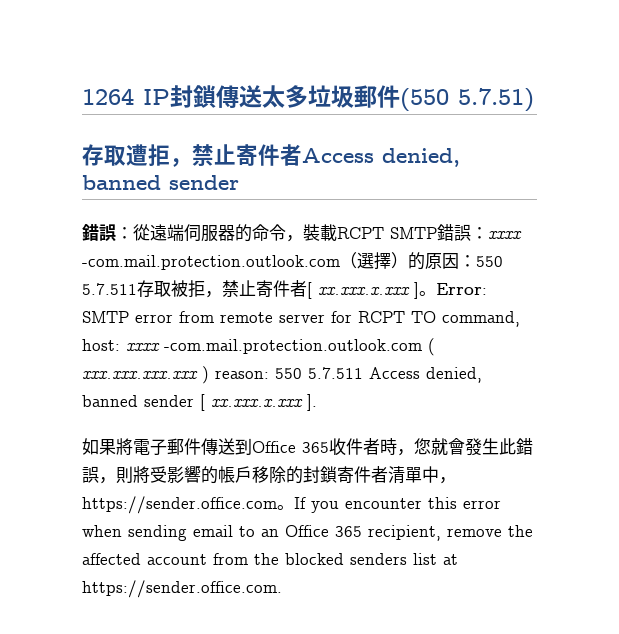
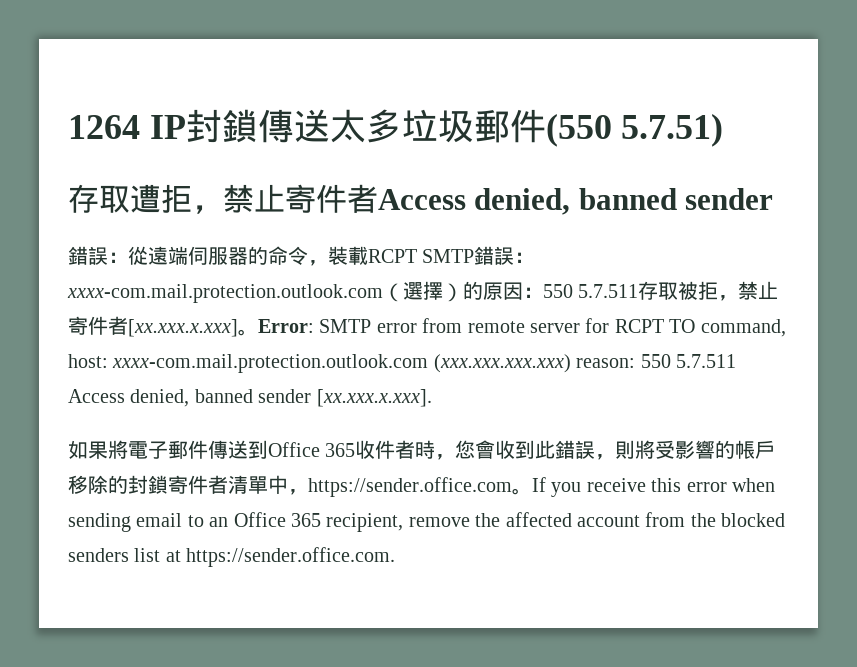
[488,231,522,240] [82,255,340,270] xxxx -com.mail.protection.outlook.com -> [67,284,383,303] xxxx-com.mail.protection.outlook.com
[307,282,419,299] [ xx.xxx.x.xxx ] -> [128,319,238,337] [xx.xxx.x.xxx]
[126,338,435,356] [82,366,209,384] xxxx -com.mail.protection.outlook.com ( xxx.xxx.xxx.xxx ) -> [112,354,571,373] xxxx-com.mail.protection.outlook.com (xxx.xxx.xxx.xxx)
[200,394,317,411] [ xx.xxx.x.xxx ]. -> [316,389,432,407] [xx.xxx.x.xxx].
[431,438,499,456] 就會發生 -> [475,440,536,459] 會收到
[345,498,422,509] encounter -> [586,478,646,492] receive

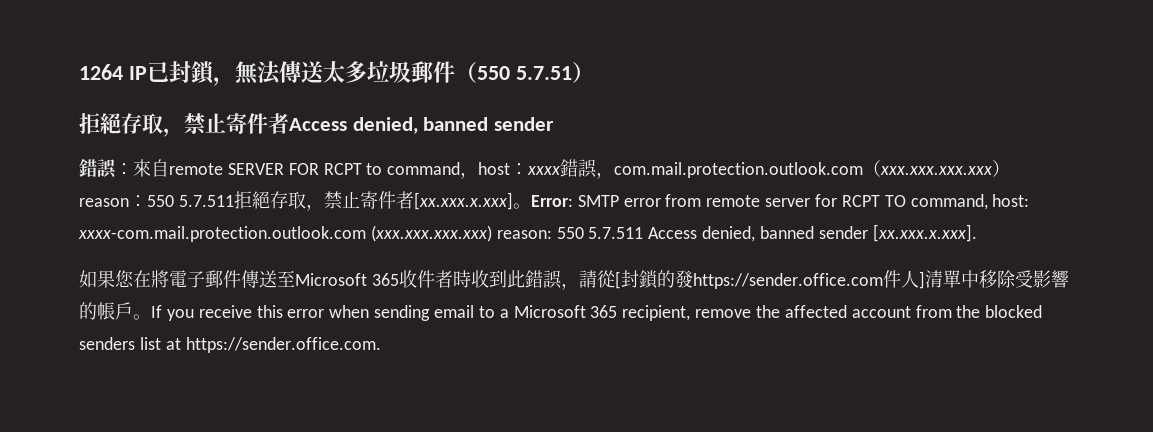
[185,109,258,143] 封鎖 -> [146,61,281,86] 已封鎖，無法
[545,114,724,147] [68,184,192,213] (550 5.7.51) // 存取遭拒 -> [454,62,594,83] [79,113,163,134] （550 5.7.51） // 拒絕存取
[128,246,535,266] [67,281,523,303] 從遠端伺服器的命令，裝載RCPT SMTP錯誤：xxxx-com.mail.protection.outlook.com（選擇）的原因 -> [133,159,1011,179] [79,198,129,207] 來自remote SERVER FOR RCPT to command，host：xxxx錯誤，com.mail.protection.outlook.com（xxx.xxx.xxx.xxx）reason
[638,281,719,300] 存取被拒 -> [233,191,306,209] 拒絕存取
(108, 450) none -> [115,270,151,288] 您在
[248,440,320,459] 到Office -> [277,270,367,287] 至Microsoft
[435,440,496,460] ，您會 -> (471, 279) none
[615,440,776,459] [68,475,512,497] 則將受影響的帳戶移除的封鎖寄件者清單中，https://sender.office.com -> [578,270,1069,289] [79,302,133,320] 請從[封鎖的發https://sender.office.com件人]清單中移除受影響的帳戶
[209,512,286,527] an Office -> [499,305,586,318] a Microsoft

